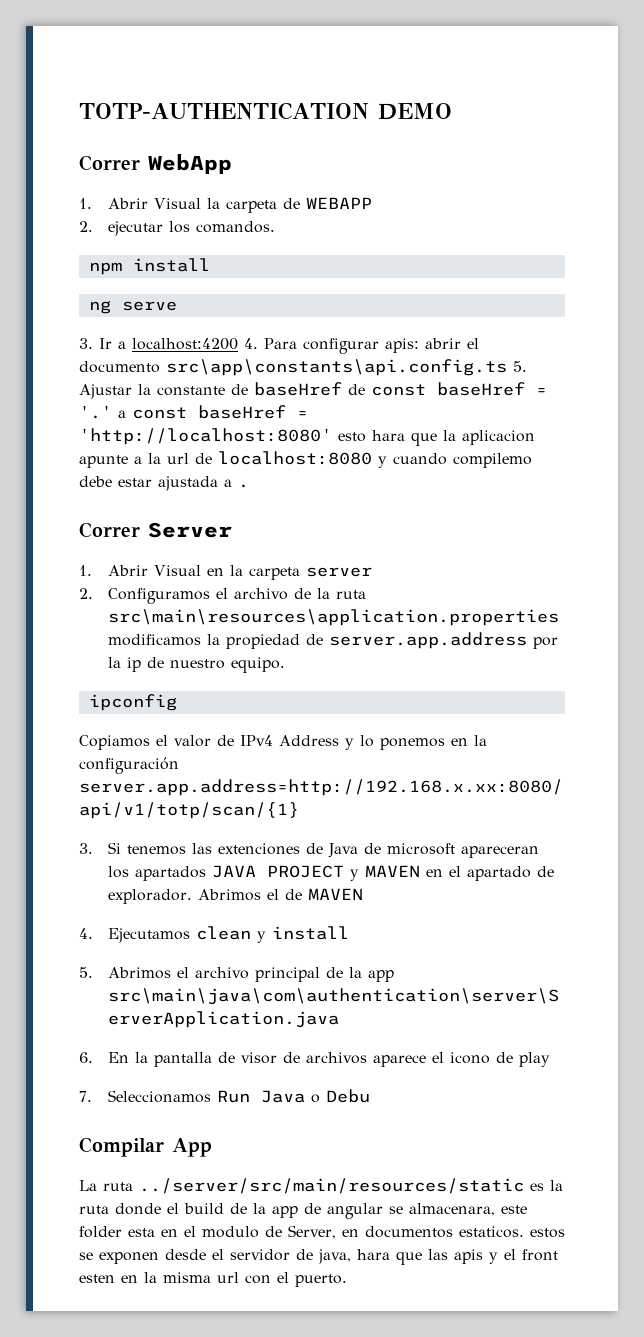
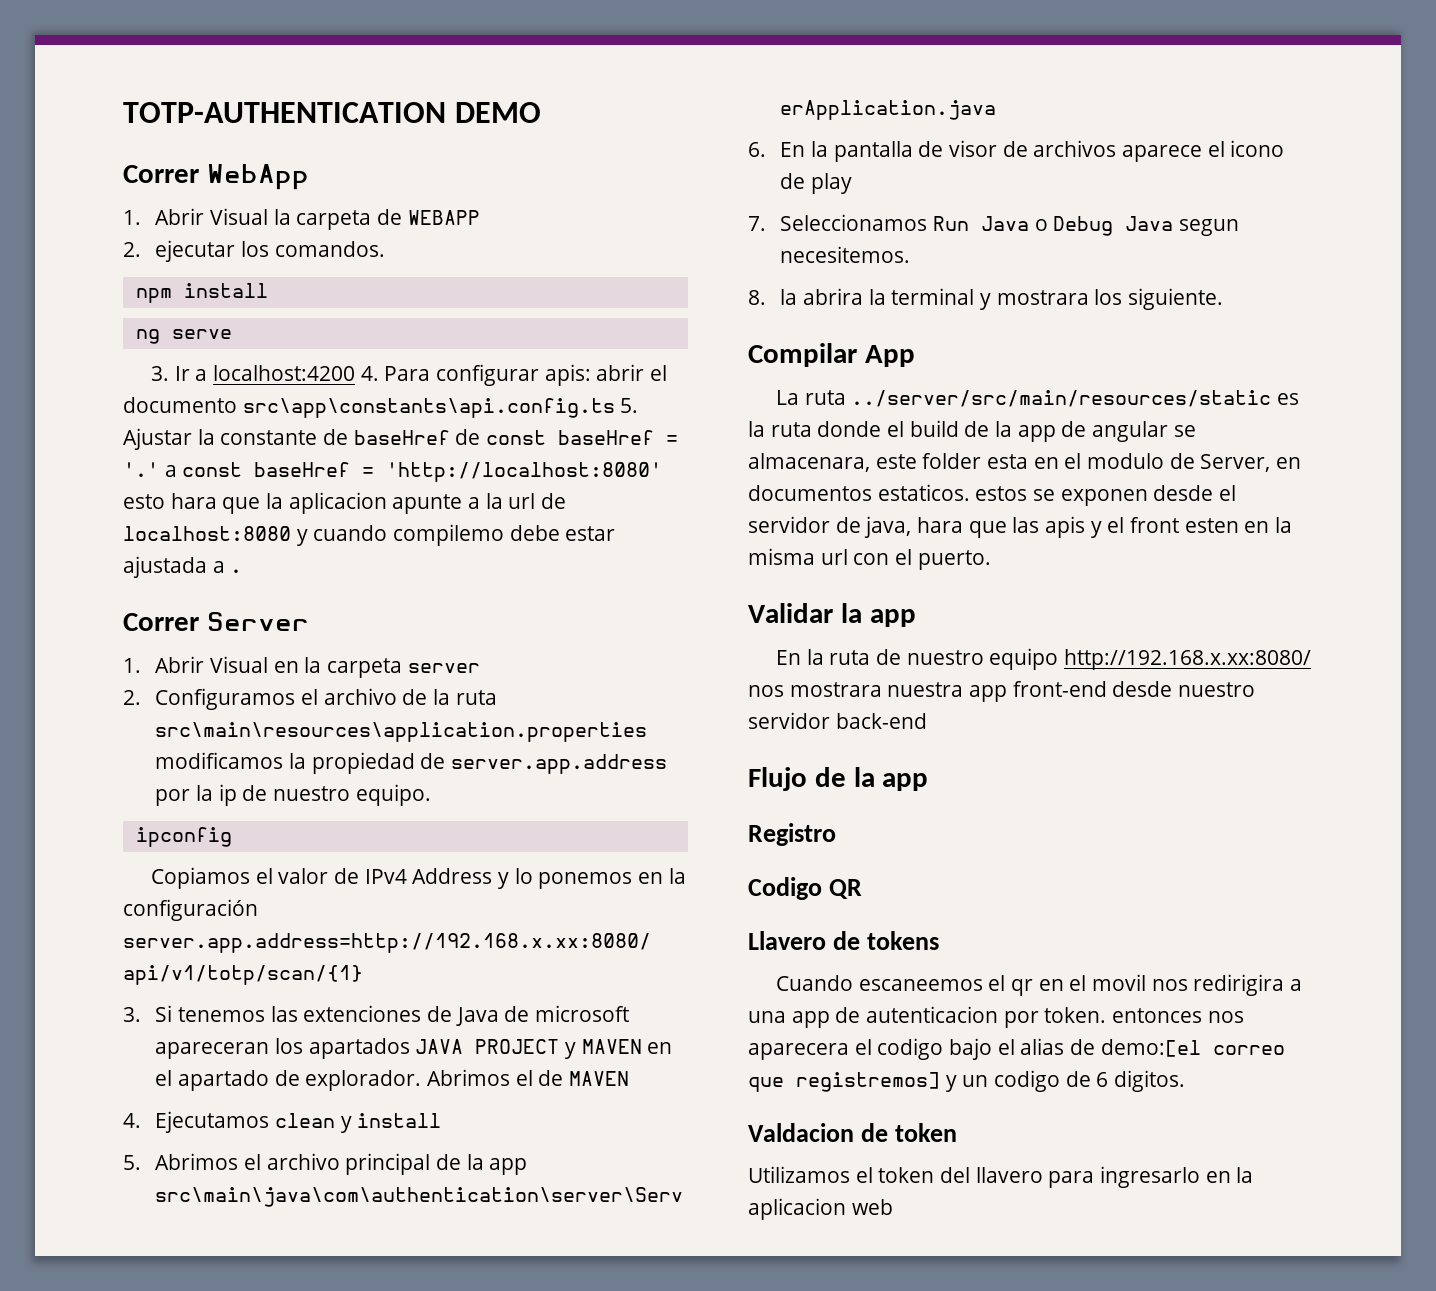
[326,1089,371,1103] Debu -> [1053,216,1239,236] [780,246,911,263] [748,288,1223,310] Debug Java segun necesitemos. // 8. la abrira la terminal y mostrara los siguiente.
(347, 1280) none -> [748,603,916,627] [776,648,1312,670] [748,681,1256,702] [748,712,927,729] [748,767,929,791] [748,823,836,846] [748,877,862,900] [748,931,939,950] [776,974,1303,996] [748,1006,1244,1028] [748,1038,1285,1060] [748,1070,1186,1092] [748,1123,957,1142] [748,1166,1254,1188] [748,1198,893,1220] // Validar la app // En la ruta de nuestro equipo http://192.168.x.xx:8080/ nos mostrara nuestra app front-end desde nuestro servidor back-end // Flujo de la app // Registro // Codigo QR // Llavero de tokens // Cuando escaneemos el qr en el movil nos redirigira a una app de autenticacion por token. entonces nos aparecera el codigo bajo el alias de demo:[el correo que registremos] y un codigo de 6 digitos. // Valdacion de token // Utilizamos el token del llavero para ingresarlo en la aplicacion web

